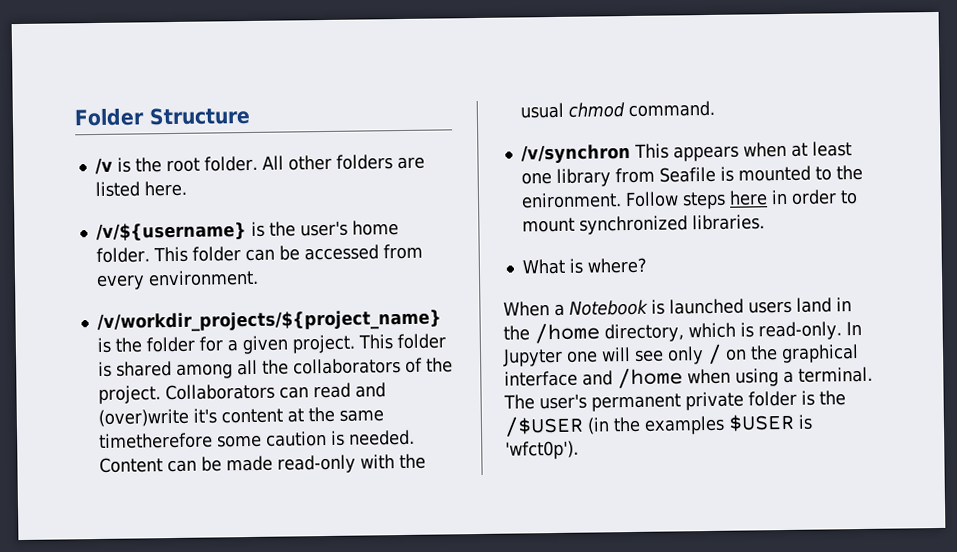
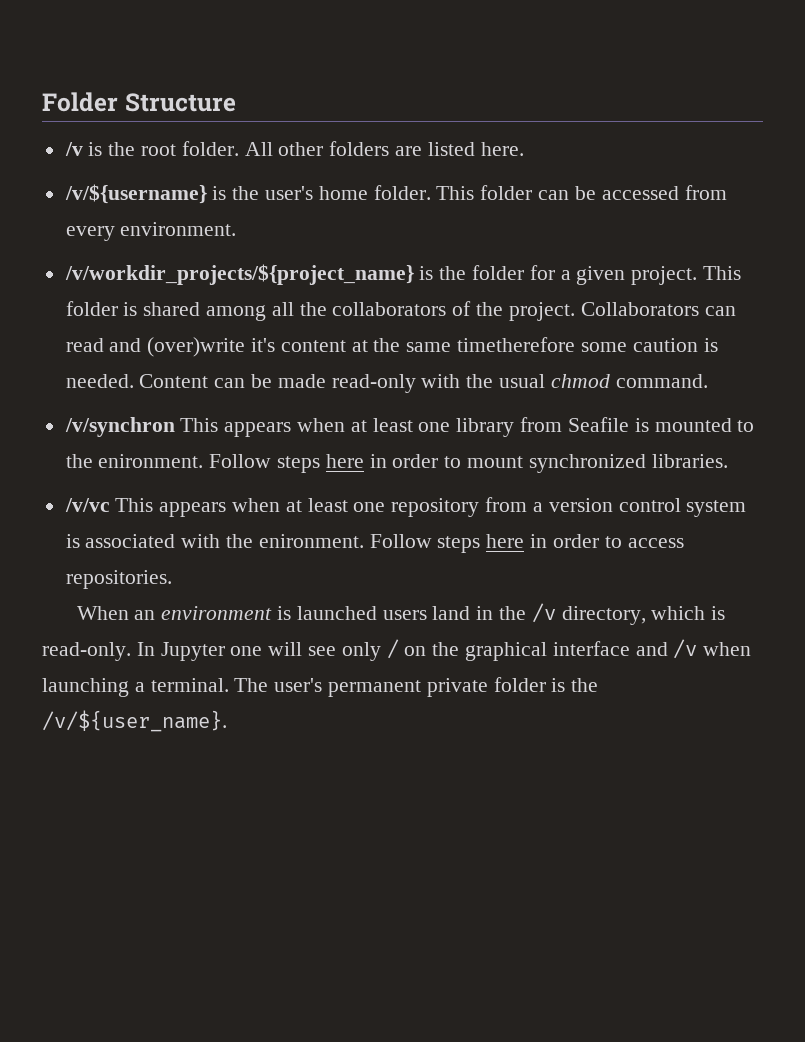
[521,257,647,275] What is where? -> [64,497,747,517] [65,534,684,553] [65,570,172,589] /v/vc This appears when at least one repository from a version control system is associated with the enironment. Follow steps here in order to access repositories.
[554,299,648,317] a Notebook -> [134,606,273,620] an environment
[534,322,600,344] /home -> [531,603,556,623] /v
[617,367,779,389] /home when using -> [673,639,752,659] [42,678,129,697] /v when launching
[504,413,813,437] [505,440,579,460] /$USER (in the examples $USER is 'wfct0p'). -> [42,710,227,732] /v/${user_name}.

